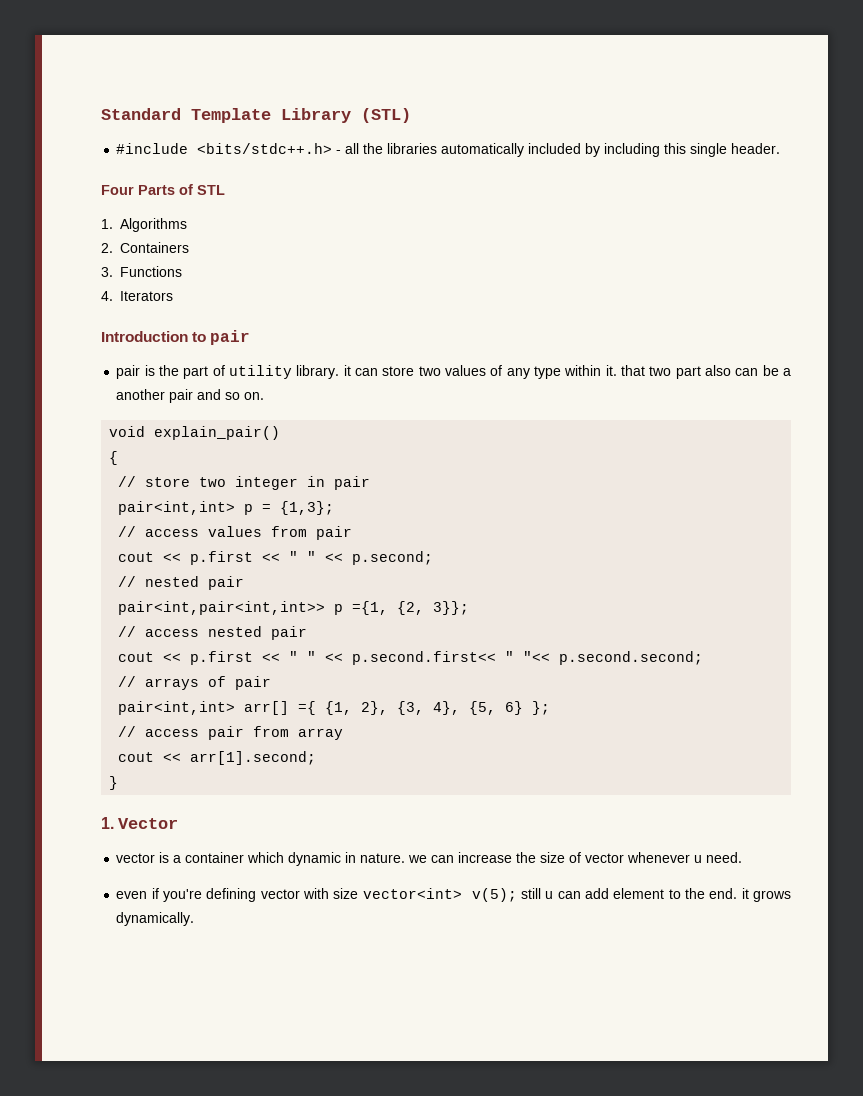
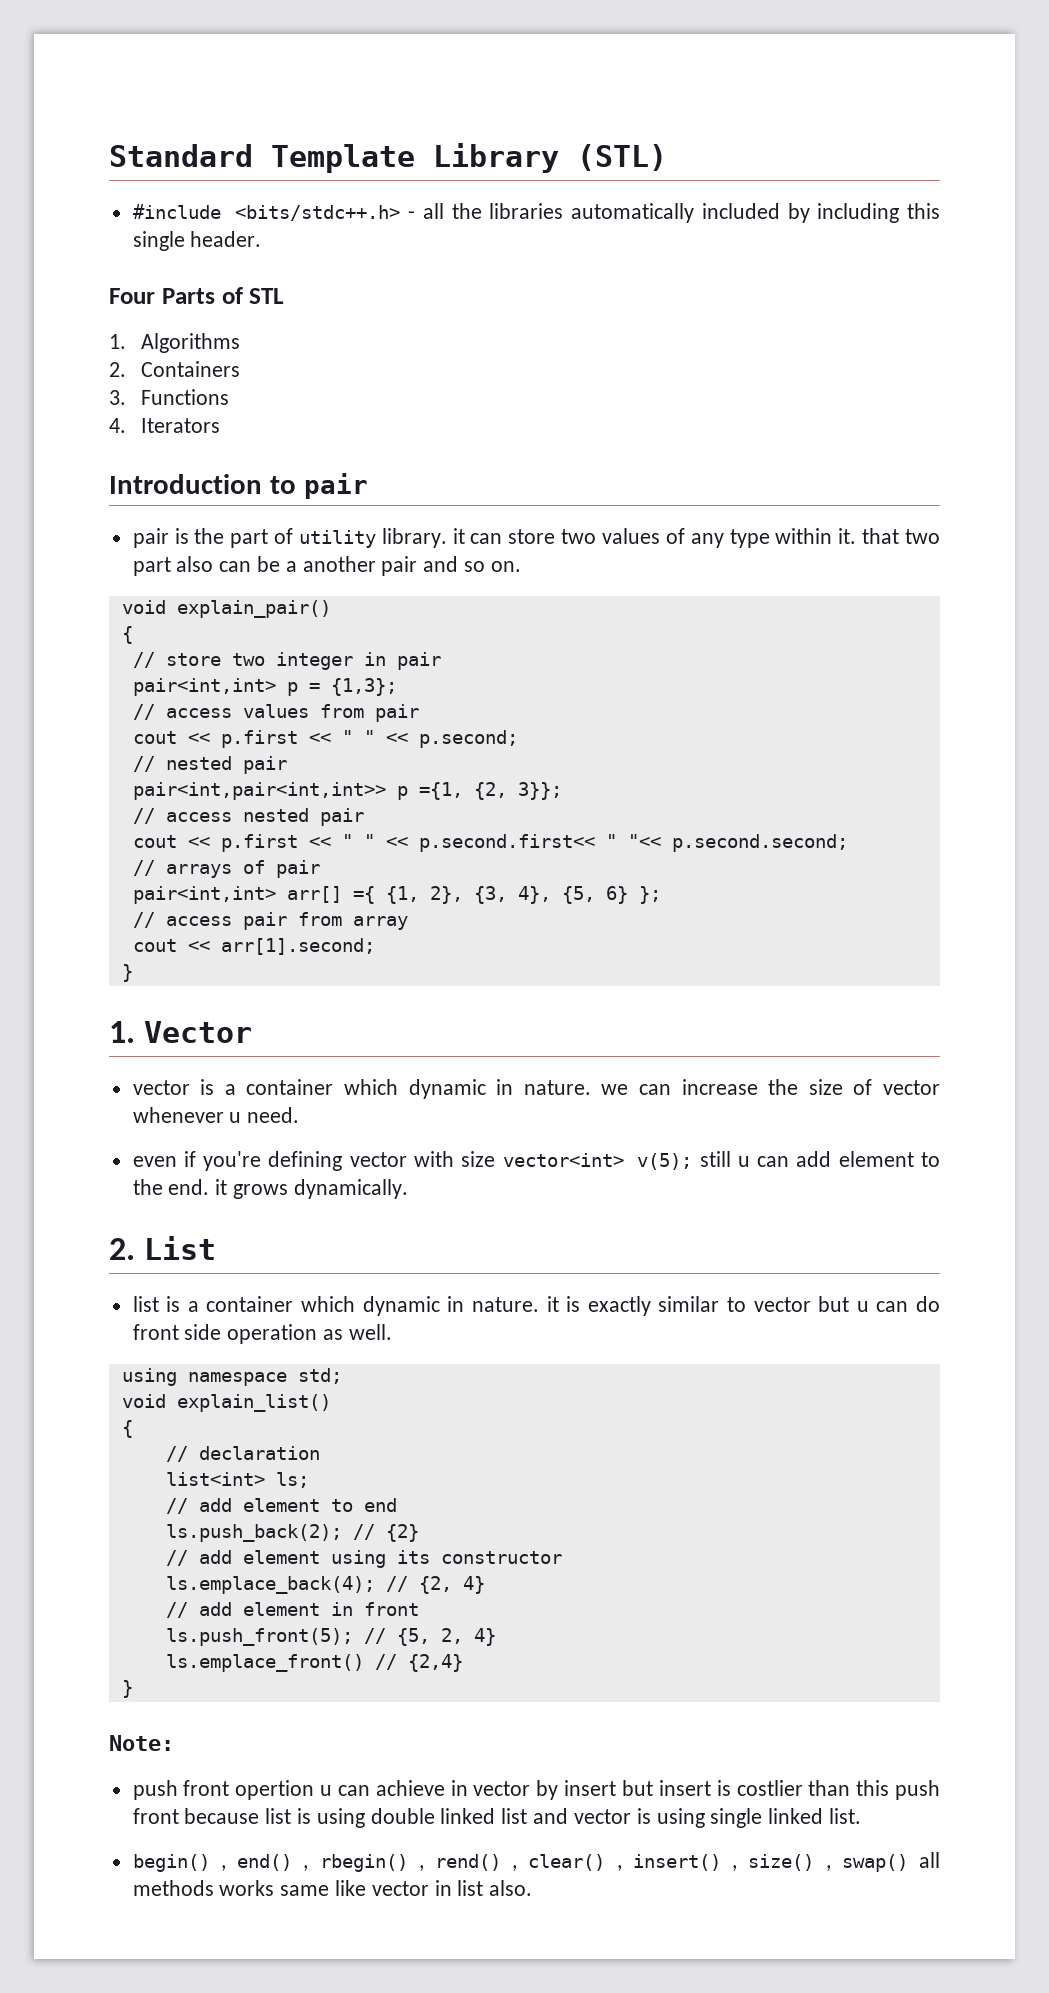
(195, 919) none -> [109,1236,217,1260] [132,1296,941,1316] [132,1324,392,1344] [121,1368,342,1386] [121,1394,331,1412] [121,1420,133,1438] [165,1446,320,1462] [165,1472,309,1488] [165,1498,397,1514] [165,1524,419,1542] [165,1550,562,1568] [165,1576,485,1594] [165,1602,419,1618] [165,1628,496,1646] [165,1654,463,1672] [121,1680,133,1698] [109,1735,174,1751] [132,1780,941,1800] [132,1808,861,1828] [132,1852,941,1872] [132,1880,533,1896] // 2. List // list is a container which dynamic in nature. it is exactly similar to vector but u can do front side operation as well. // using namespace std; // void explain_list() // { // // declaration // list<int> ls; // // add element to end // ls.push_back(2); // {2} // // add element using its constructor // ls.emplace_back(4); // {2, 4} // // add element in front // ls.push_front(5); // {5, 2, 4} // ls.emplace_front() // {2,4} // } // Note: // push front opertion u can achieve in vector by insert but insert is costlier than this push front because list is using double linked list and vector is using single linked list. // begin() , end() , rbegin() , rend() , clear() , insert() , size() , swap() all methods works same like vector in list also.

